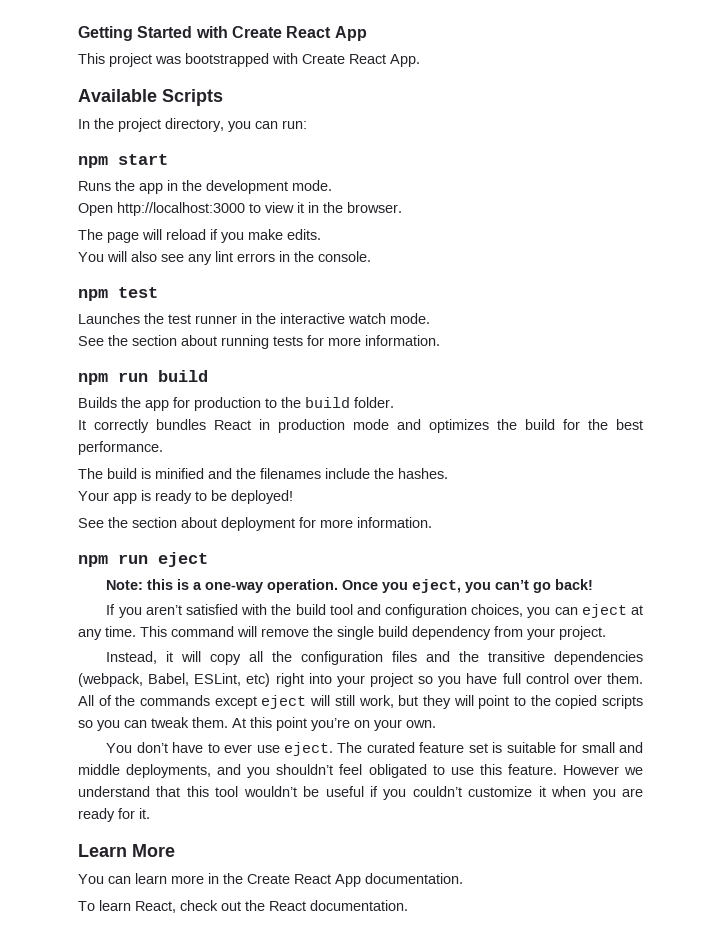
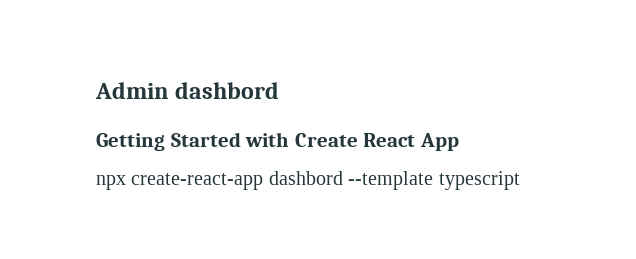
(78, 33) none -> [95,82,280,99] Admin dashbord //
[78,53,420,67] [78,89,223,106] [78,118,307,132] [78,154,168,168] [78,180,332,194] [78,202,402,216] [78,229,321,243] [78,251,371,265] [78,287,158,301] [78,313,430,324] [78,335,440,349] [78,370,208,385] [78,397,394,411] [78,419,643,433] [78,441,163,455] [78,468,448,479] [78,490,293,504] [78,517,432,531] [78,552,208,567] [106,579,594,593] [106,604,643,618] [78,626,606,640] [106,651,643,665] [78,673,644,687] [78,695,643,709] [78,717,436,731] [106,742,643,756] [78,764,643,778] [78,786,644,800] [78,808,150,822] [78,844,175,857] [78,873,463,887] [78,900,408,913] This project was bootstrapped with Create React App. // Available Scripts // In the project directory, you can run: // npm start // Runs the app in the development mode. // Open http://localhost:3000 to view it in the browser. // The page will reload if you make edits. // You will also see any lint errors in the console. // npm test // Launches the test runner in the interactive watch mode. // See the section about running tests for more information. // npm run build // Builds the app for production to the build folder. // It correctly bundles React in production mode and optimizes the build for the best performance. // The build is minified and the filenames include the hashes. // Your app is ready to be deployed! // See the section about deployment for more information. // npm run eject // Note: this is a one-way operation. Once you eject, you can’t go back! // If you aren’t satisfied with the build tool and configuration choices, you can eject at any time. This command will remove the single build dependency from your project. // Instead, it will copy all the configuration files and the transitive dependencies (webpack, Babel, ESLint, etc) right into your project so you have full control over them. All of the commands except eject will still work, but they will point to the copied scripts so you can tweak them. At this point you’re on your own. // You don’t have to ever use eject. The curated feature set is suitable for small and middle deployments, and you shouldn’t feel obligated to use this feature. However we understand that this tool wouldn’t be useful if you couldn’t customize it when you are ready for it. // Learn More // You can learn more in the Create React App documentation. // To learn React, check out the React documentation. -> [96,171,520,190] npx create-react-app dashbord --template typescript

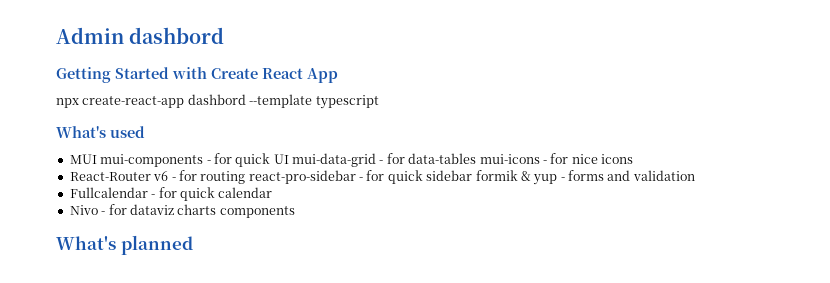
(520, 180) none -> [56,126,145,138] [69,153,633,167] [69,170,695,185] [69,187,273,201] [69,204,295,218] [56,235,193,255] // What's used // MUI mui-components - for quick UI mui-data-grid - for data-tables mui-icons - for nice icons // React-Router v6 - for routing react-pro-sidebar - for quick sidebar formik & yup - forms and validation // Fullcalendar - for quick calendar // Nivo - for dataviz charts components // What's planned

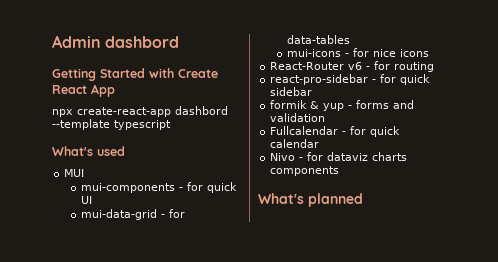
(97, 159) none -> (85, 173) //
(289, 159) none -> (93, 200) //
(477, 158) none -> (351, 39) //
(246, 177) none -> (435, 67) //
(473, 175) none -> (313, 91) //

